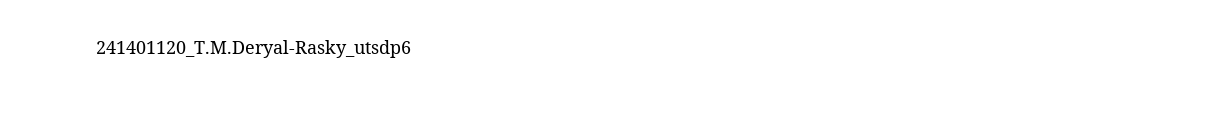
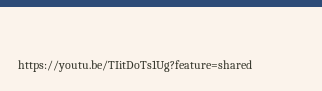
[96,40,411,58] 241401120_T.M.Deryal-Rasky_utsdp6 -> [18,60,252,72] https://youtu.be/TIitDoTs1Ug?feature=shared

